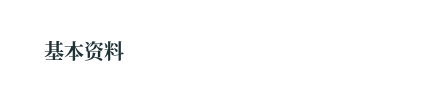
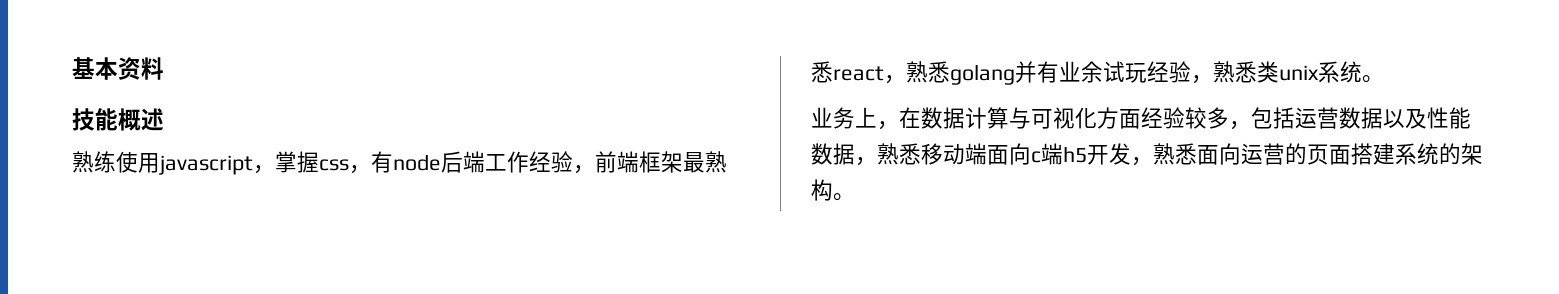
(124, 51) none -> [72,108,164,131] [72,151,727,175] [811,61,1384,85] [811,107,1471,130] [811,143,1483,166] [811,179,855,201] // 技能概述 // 熟练使用javascript，掌握css，有node后端工作经验，前端框架最熟悉react，熟悉golang并有业余试玩经验，熟悉类unix系统。 // 业务上，在数据计算与可视化方面经验较多，包括运营数据以及性能数据，熟悉移动端面向c端h5开发，熟悉面向运营的页面搭建系统的架构。

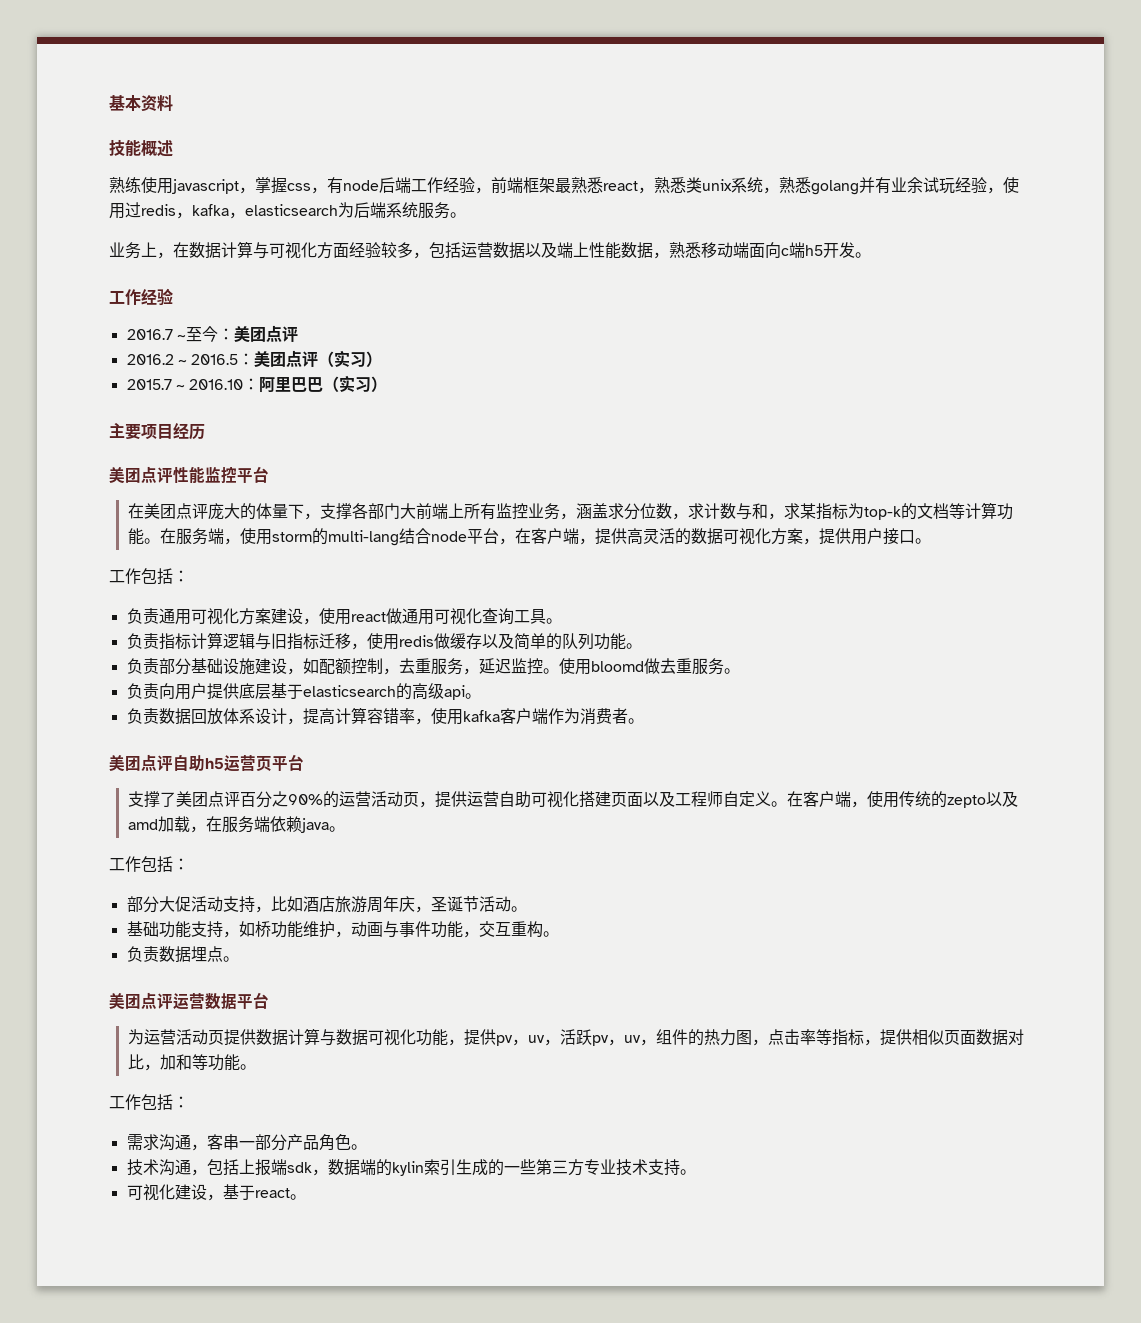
(950, 72) none -> [686,177,811,194] 类unix系统，熟悉
[1213,61,1362,83] 熟悉类unix系统 -> [1003,177,1019,193] [109,202,450,219] 使用过redis，kafka，elasticsearch为后端系统服务
(1427, 118) none -> [557,242,589,258] 端上
[1131,143,1483,166] [811,179,833,201] ，熟悉面向运营的页面搭建系统的架构 -> [855,252,871,258] [109,288,173,306] [126,325,298,343] [126,350,383,368] [126,375,388,393] [109,422,205,440] [109,466,269,484] [127,502,1013,520] [127,528,931,546] [109,568,189,584] [126,608,562,625] [126,632,642,650] [126,658,740,675] [126,683,481,700] [126,707,644,725] [109,754,304,772] [127,791,1018,808] [127,816,345,833] [109,856,189,872] [126,896,527,913] [126,921,559,938] [126,946,239,963] [109,992,269,1010] [127,1028,1024,1046] [127,1054,256,1071] [109,1094,189,1110] [126,1134,367,1151] [126,1159,696,1176] [126,1184,290,1201] 。 // 工作经验 // 2016.7 ~至今：美团点评 // 2016.2 ~ 2016.5：美团点评（实习） // 2015.7 ~ 2016.10：阿里巴巴（实习） // 主要项目经历 // 美团点评性能监控平台 // 在美团点评庞大的体量下，支撑各部门大前端上所有监控业务，涵盖求分位数，求计数与和，求某指标为top-k的文档等计算功能。在服务端，使用storm的multi-lang结合node平台，在客户端，提供高灵活的数据可视化方案，提供用户接口。 // 工作包括： // 负责通用可视化方案建设，使用react做通用可视化查询工具。 // 负责指标计算逻辑与旧指标迁移，使用redis做缓存以及简单的队列功能。 // 负责部分基础设施建设，如配额控制，去重服务，延迟监控。使用bloomd做去重服务。 // 负责向用户提供底层基于elasticsearch的高级api。 // 负责数据回放体系设计，提高计算容错率，使用kafka客户端作为消费者。 // 美团点评自助h5运营页平台 // 支撑了美团点评百分之90%的运营活动页，提供运营自助可视化搭建页面以及工程师自定义。在客户端，使用传统的zepto以及amd加载，在服务端依赖java。 // 工作包括： // 部分大促活动支持，比如酒店旅游周年庆，圣诞节活动。 // 基础功能支持，如桥功能维护，动画与事件功能，交互重构。 // 负责数据埋点。 // 美团点评运营数据平台 // 为运营活动页提供数据计算与数据可视化功能，提供pv，uv，活跃pv，uv，组件的热力图，点击率等指标，提供相似页面数据对比，加和等功能。 // 工作包括： // 需求沟通，客串一部分产品角色。 // 技术沟通，包括上报端sdk，数据端的kylin索引生成的一些第三方专业技术支持。 // 可视化建设，基于react

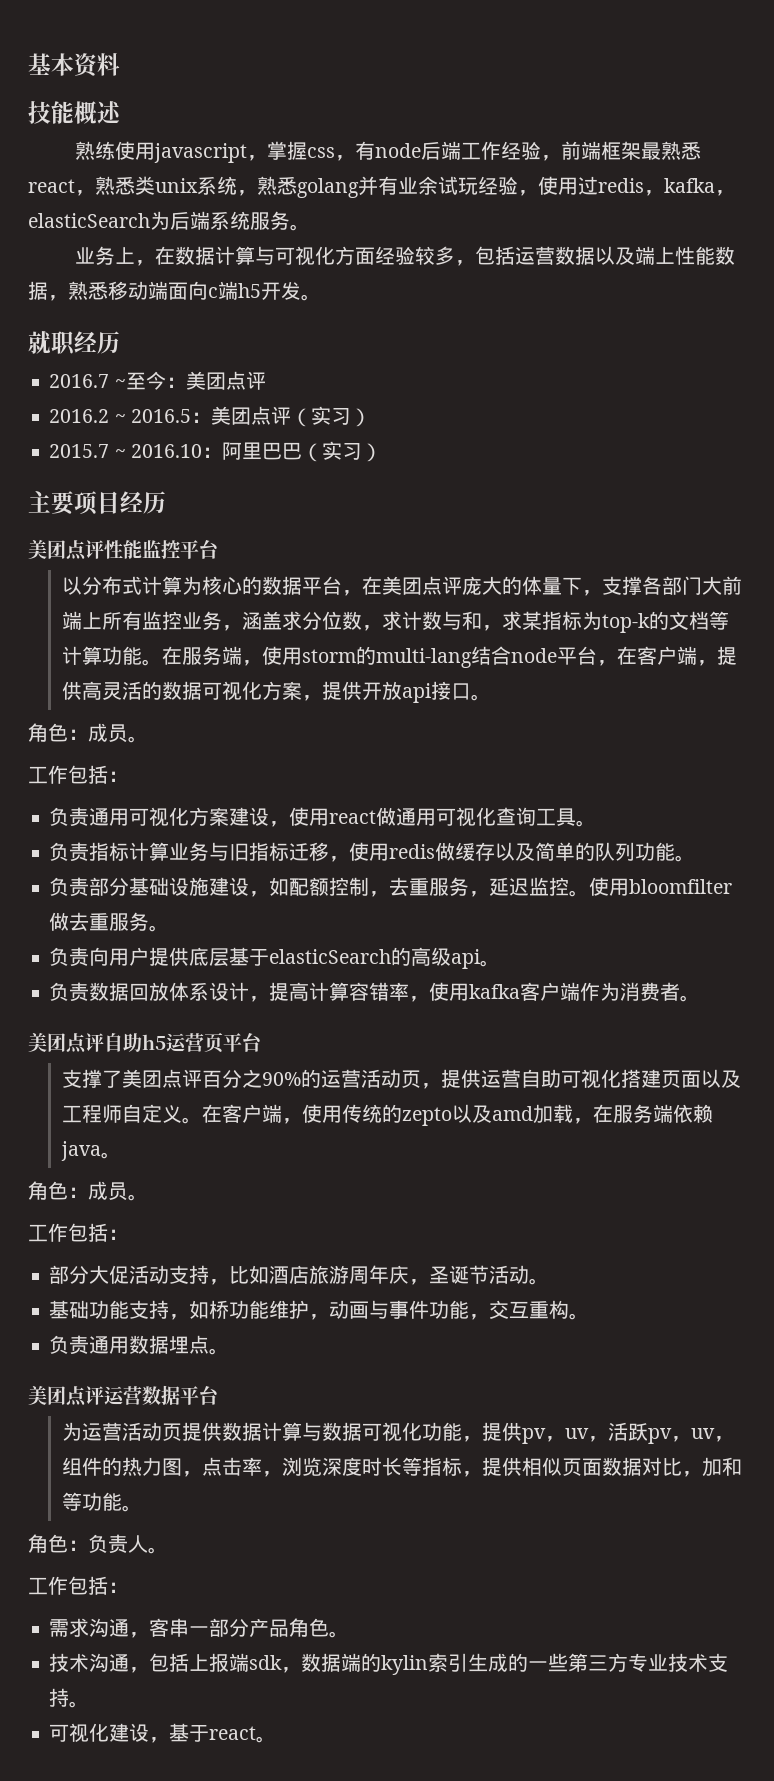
[245,204,338,216] elasticsearch -> [28,213,150,228] elasticSearch
[109,288,173,306] 工作经验 -> [28,331,120,356] 就职经历
(269, 474) none -> [62,576,363,596] 以分布式计算为核心的数据平台，
[850,528,883,545] 用户 -> [362,681,432,703] 开放api
(931, 541) none -> [28,723,148,743] // 角色：成员。
[222,633,255,649] 逻辑 -> [169,842,210,861] 业务
[590,661,644,672] bloomd -> [629,879,733,894] bloomfilter
[302,685,396,697] elasticsearch -> [269,949,392,964] elasticSearch
(345, 829) none -> [28,1181,148,1201] // 角色：成员。
(159, 954) none -> [89,1336,130,1354] 通用
(816, 1037) none -> [262,1457,403,1477] ，浏览深度时长
(256, 1067) none -> [28,1534,168,1554] // 角色：负责人。

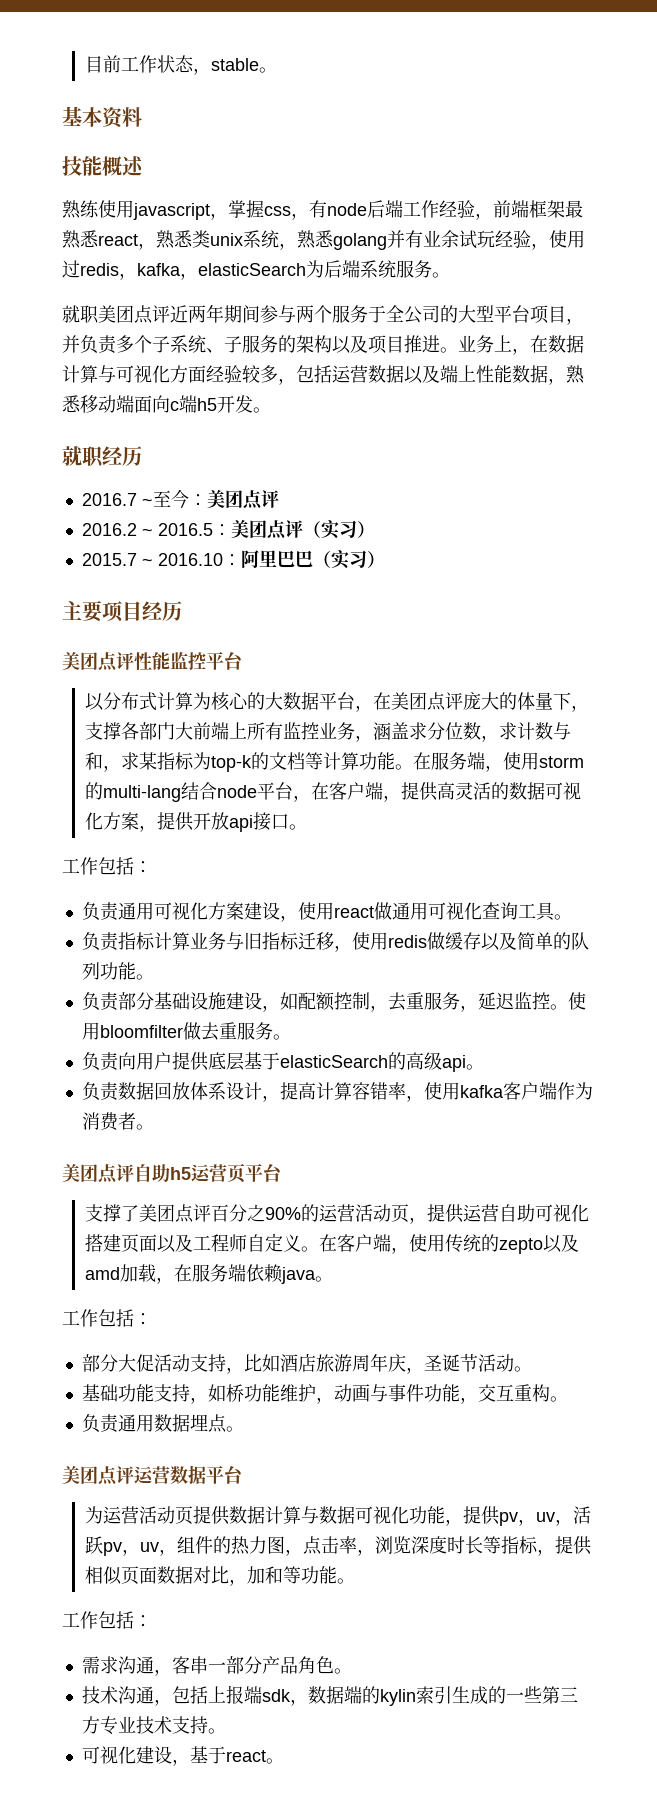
(28, 64) none -> [84,55,277,75] 目前工作状态，stable。 //
(310, 227) none -> [62,304,584,325] [62,335,458,354] 就职美团点评近两年期间参与两个服务于全公司的大型平台项目，并负责多个子系统、子服务的架构以及项目推进。
(263, 585) none -> [264,692,283,710] 大
[28,723,148,743] // 角色：成员。 -> (307, 827) none
[28,1181,148,1201] // 角色：成员。 -> (333, 1279) none
[28,1534,168,1554] // 角色：负责人。 -> (355, 1581) none

